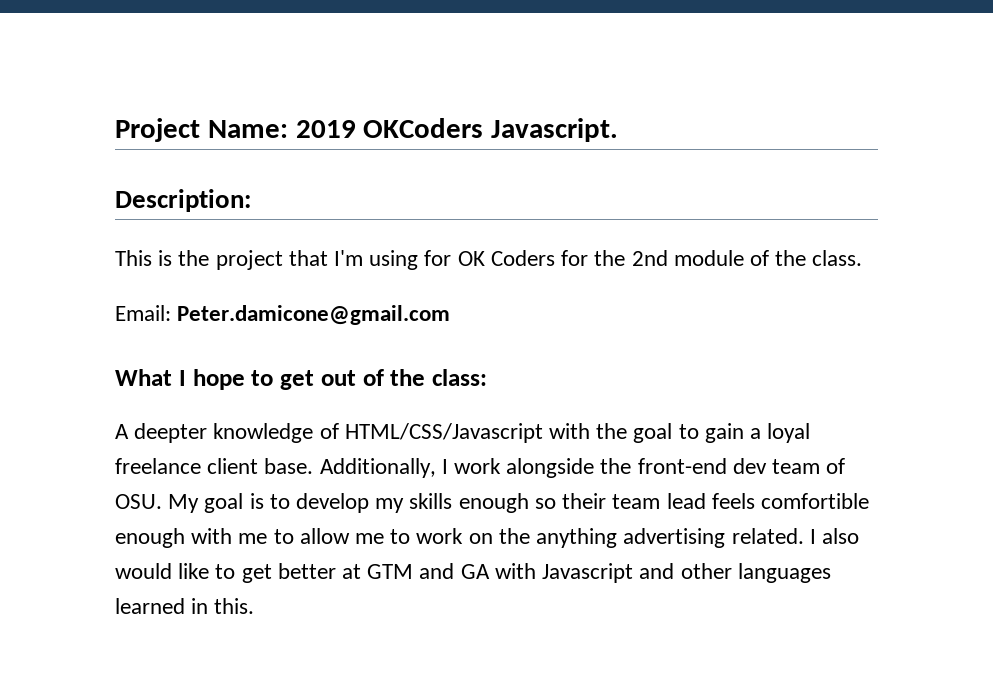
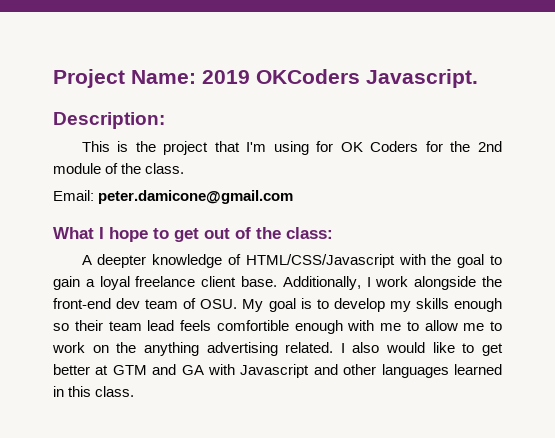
[177,305,451,325] Peter.damicone@gmail.com -> [98,190,294,204] peter.damicone@gmail.com
[214,598,255,614] this. -> [68,386,135,397] this class.

